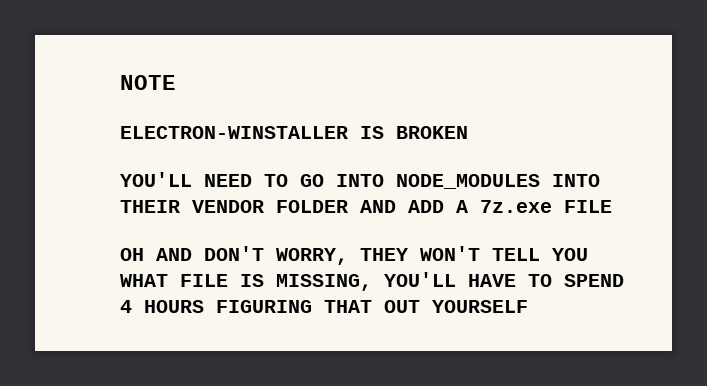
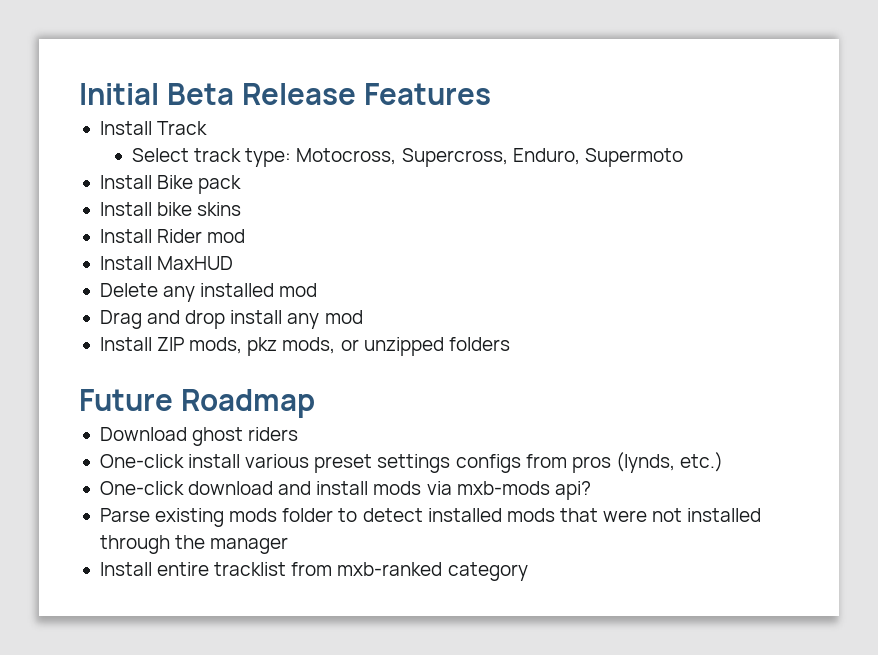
[120,75,176,90] [120,126,468,139] [120,172,600,189] [120,200,612,213] [120,246,588,265] [120,272,624,291] [120,300,528,313] NOTE // ELECTRON-WINSTALLER IS BROKEN // YOU'LL NEED TO GO INTO NODE_MODULES INTO THEIR VENDOR FOLDER AND ADD A 7z.exe FILE // OH AND DON'T WORRY, THEY WON'T TELL YOU WHAT FILE IS MISSING, YOU'LL HAVE TO SPEND 4 HOURS FIGURING THAT OUT YOURSELF -> [79,83,491,105] [99,121,208,135] [132,148,683,167] [99,175,242,194] [99,202,242,216] [99,229,246,243] [99,256,234,270] [99,283,318,302] [99,310,363,329] [99,337,510,356] [79,389,315,418] [99,427,299,446] [99,452,724,473] [99,481,591,500] [99,508,762,527] [99,535,289,554] [99,562,528,581] Initial Beta Release Features // Install Track // Select track type: Motocross, Supercross, Enduro, Supermoto // Install Bike pack // Install bike skins // Install Rider mod // Install MaxHUD // Delete any installed mod // Drag and drop install any mod // Install ZIP mods, pkz mods, or unzipped folders // Future Roadmap // Download ghost riders // One-click install various preset settings configs from pros (lynds, etc.) // One-click download and install mods via mxb-mods api? // Parse existing mods folder to detect installed mods that were not installed through the manager // Install entire tracklist from mxb-ranked category

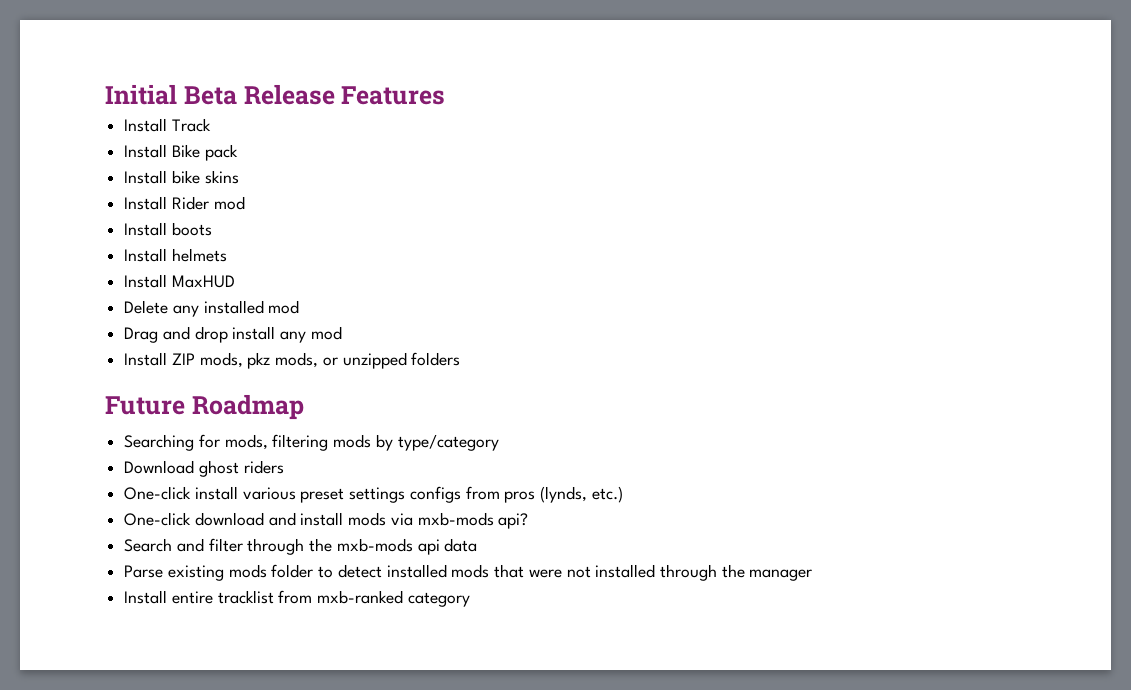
[132,148,683,167] // Select track type: Motocross, Supercross, Enduro, Supermoto -> (211, 125) none
(246, 236) none -> [124,222,212,236] [124,248,227,262] // Install boots // Install helmets
(315, 403) none -> [124,434,499,451] // Searching for mods, filtering mods by type/category
(591, 490) none -> [124,538,478,555] // Search and filter through the mxb-mods api data

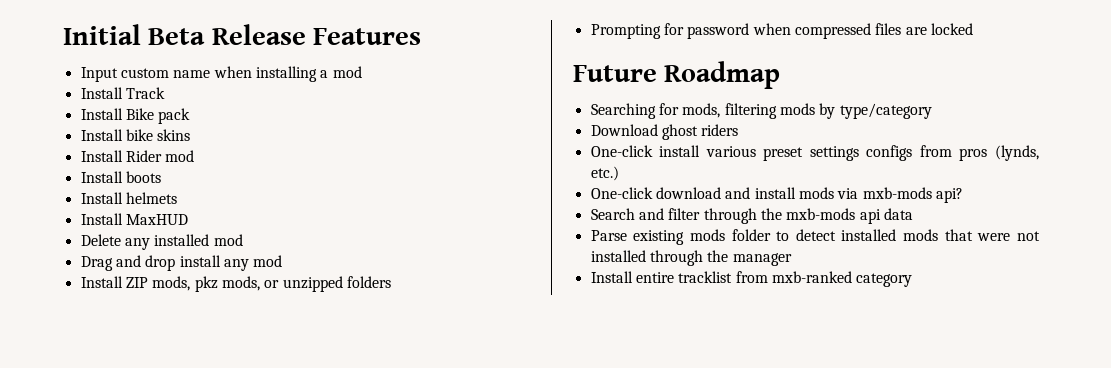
(446, 95) none -> [80,66,362,82] // Input custom name when installing a mod
(461, 359) none -> [590,23,973,39] // Prompting for password when compressed files are locked

